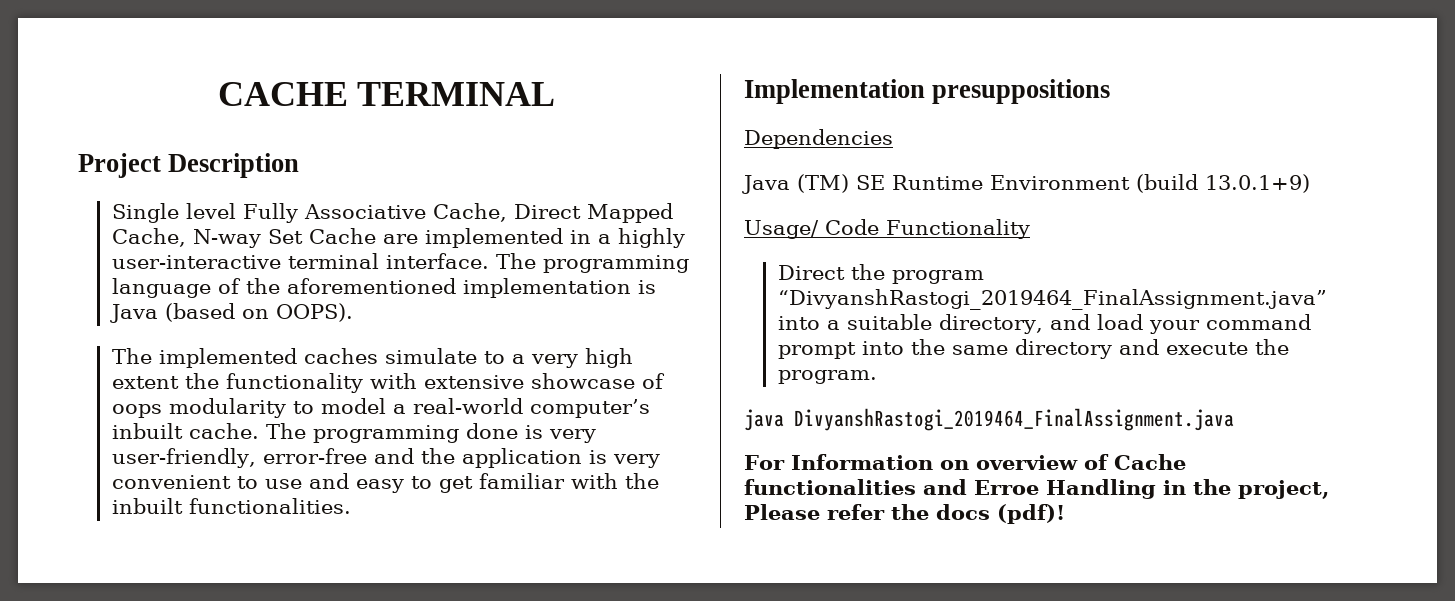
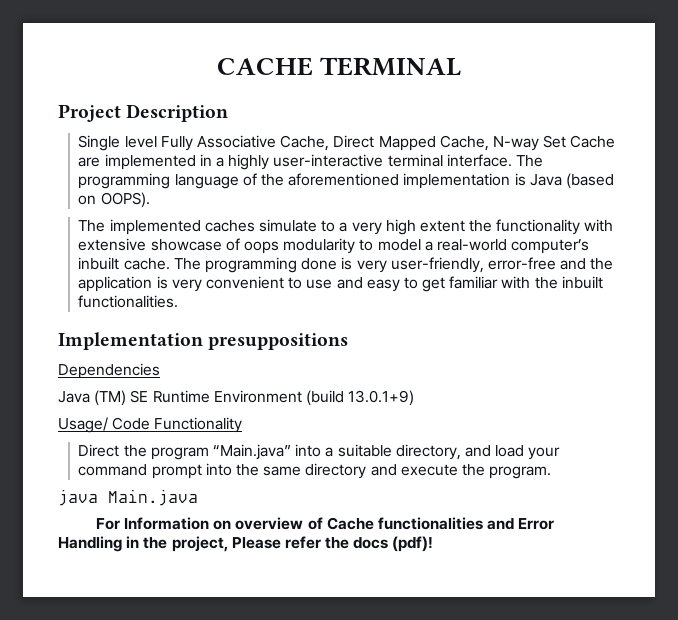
[777,289,1327,310] “DivyanshRastogi_2019464_FinalAssignment.java” -> [212,444,291,460] “Main.java”
[794,408,1234,431] DivyanshRastogi_2019464_FinalAssignment.java -> [108,489,198,506] Main.java
[974,480,1039,495] Erroe -> [518,518,555,530] Error

